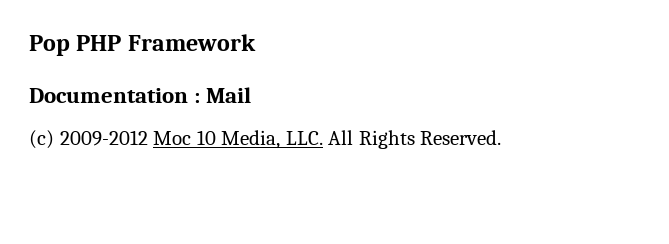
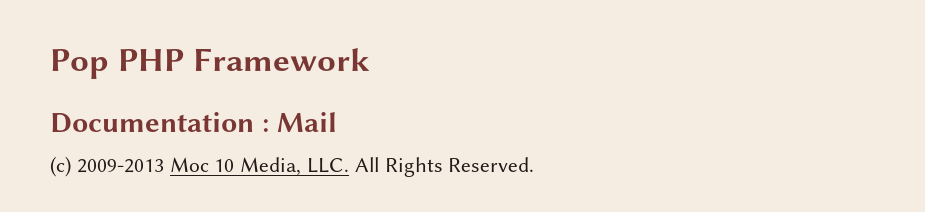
[59,130,148,146] 2009-2012 -> [76,159,164,173] 2009-2013

